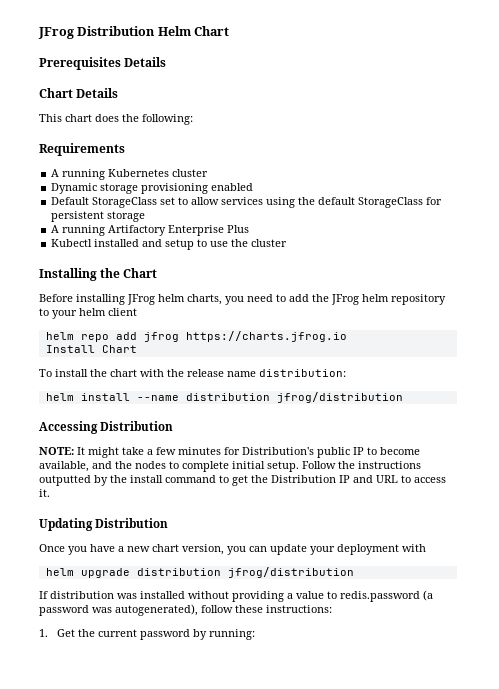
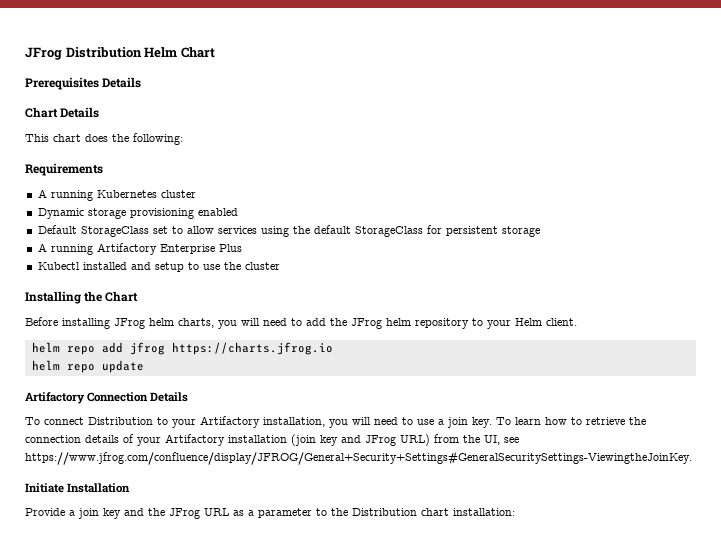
(244, 300) none -> [241,318,260,326] will
[79,308,137,316] helm client -> [515,318,577,326] Helm client.
[45,345,137,353] [39,369,346,377] [45,392,403,403] [39,421,174,434] [39,447,420,458] [39,461,421,472] [39,475,446,486] [39,489,50,497] [39,518,169,531] [39,544,426,555] [45,567,354,578] [39,590,433,602] [39,604,332,616] [39,629,256,640] Install Chart // To install the chart with the release name distribution: // helm install --name distribution jfrog/distribution // Accessing Distribution // NOTE: It might take a few minutes for Distribution's public IP to become available, and the nodes to complete initial setup. Follow the instructions outputted by the install command to get the Distribution IP and URL to access it. // Updating Distribution // Once you have a new chart version, you can update your deployment with // helm upgrade distribution jfrog/distribution // If distribution was installed without providing a value to redis.password (a password was autogenerated), follow these instructions: // 1. Get the current password by running: -> [31,360,144,373] [25,392,189,404] [25,416,646,428] [25,434,519,446] [25,451,692,465] [25,483,131,493] [25,508,515,519] helm repo update // Artifactory Connection Details // To connect Distribution to your Artifactory installation, you will need to use a join key. To learn how to retrieve the connection details of your Artifactory installation (join key and JFrog URL) from the UI, see https://www.jfrog.com/confluence/display/JFROG/General+Security+Settings#GeneralSecuritySettings-ViewingtheJoinKey. // Initiate Installation // Provide a join key and the JFrog URL as a parameter to the Distribution chart installation:

